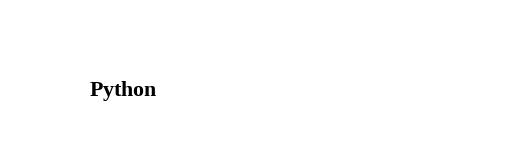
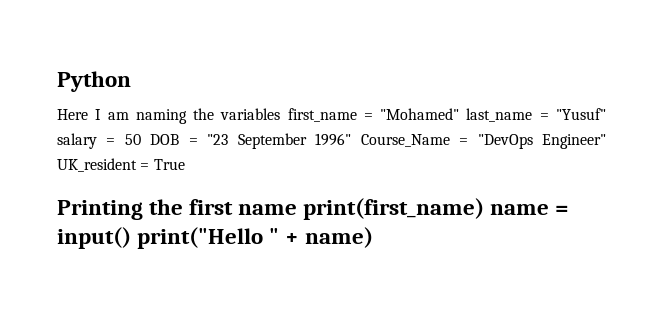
(156, 91) none -> [57,108,606,124] [57,133,606,149] [57,158,185,172] [57,198,570,220] [57,227,374,249] // Here I am naming the variables first_name = "Mohamed" last_name = "Yusuf" salary = 50 DOB = "23 September 1996" Course_Name = "DevOps Engineer" UK_resident = True // Printing the first name print(first_name) name = input() print("Hello " + name)

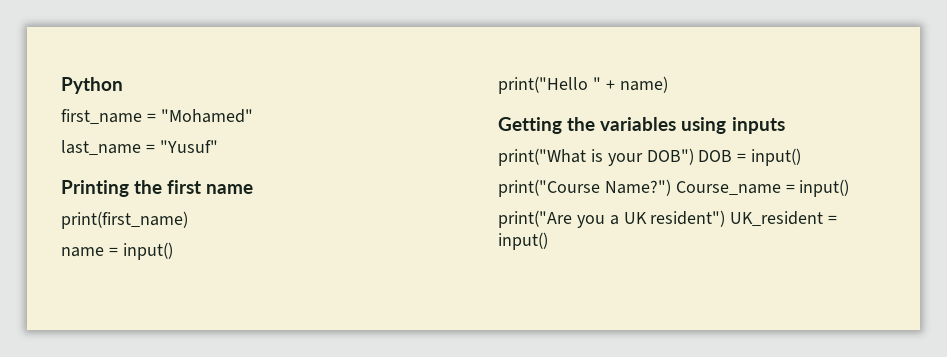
[57,108,281,124] Here I am naming the variables -> (123, 85) none
(460, 114) none -> (253, 116) //
[57,133,606,149] [57,158,185,172] salary = 50 DOB = "23 September 1996" Course_Name = "DevOps Engineer" UK_resident = True -> (218, 146) none
(298, 209) none -> (254, 189) //
(485, 209) none -> (188, 220) //
(131, 238) none -> (173, 251) //
(374, 237) none -> [498,117,785,134] [498,148,802,166] [498,179,850,197] [498,210,838,228] [498,232,548,250] // Getting the variables using inputs // print("What is your DOB") DOB = input() // print("Course Name?") Course_name = input() // print("Are you a UK resident") UK_resident = input()

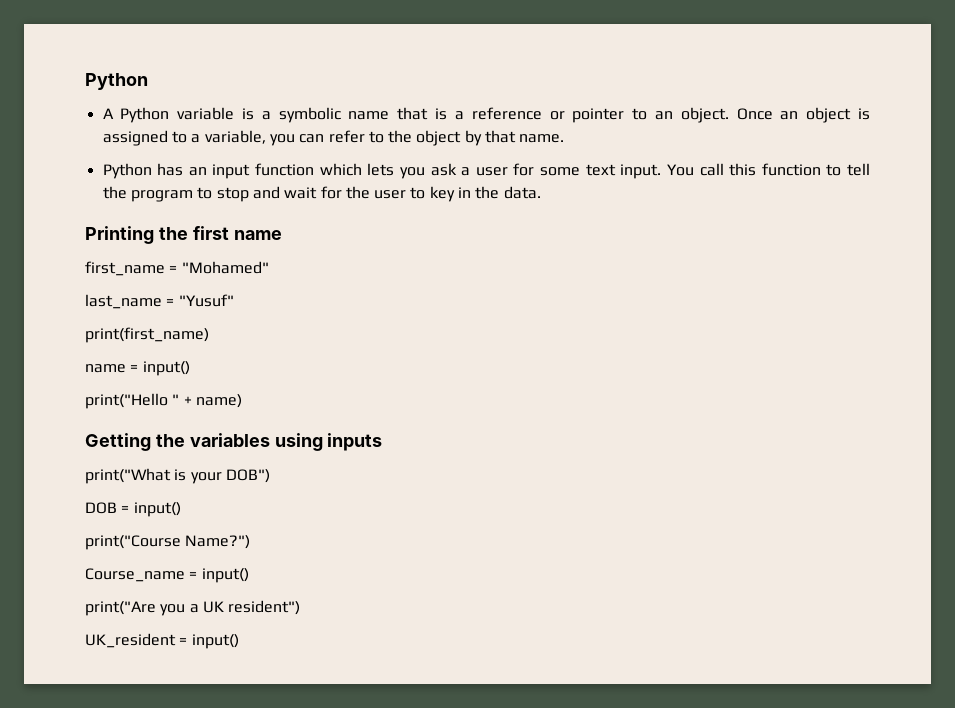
[61,77,123,94] Python -> [85,73,148,90] [102,107,870,123] [102,130,565,146] [102,163,871,179] [102,186,541,202] [85,226,282,244] Python // A Python variable is a symbolic name that is a reference or pointer to an object. Once an object is assigned to a variable, you can refer to the object by that name. // Python has an input function which lets you ask a user for some text input. You call this function to tell the program to stop and wait for the user to key in the data. // Printing the first name
[61,180,254,197] // Printing the first name -> (234, 300) none
(694, 156) none -> (270, 476) //
(671, 187) none -> (251, 542) //
(726, 218) none -> (301, 607) //

